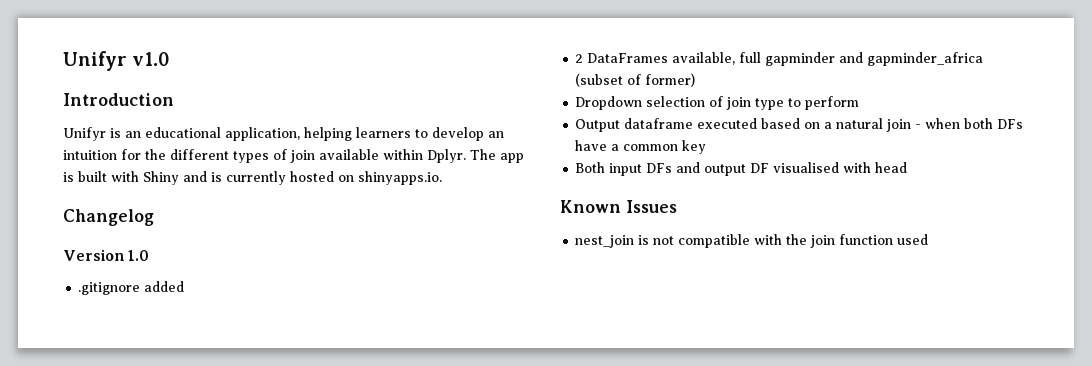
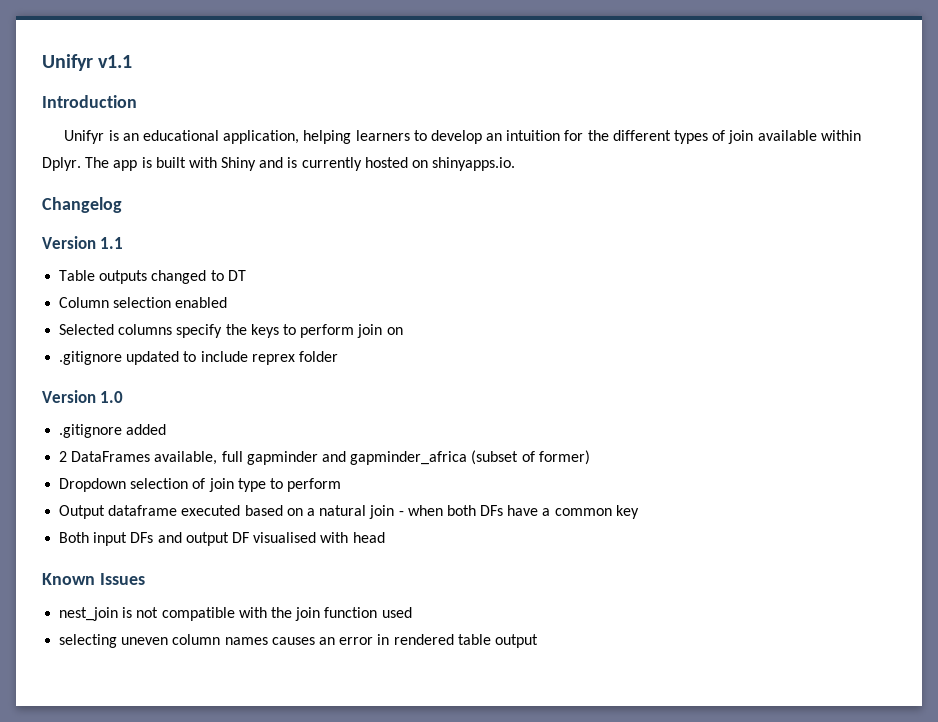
[63,51,170,71] Unifyr v1.0 -> [42,54,133,71] Unifyr v1.1
(154, 217) none -> [42,236,124,249] [59,270,246,284] [59,297,228,308] [59,324,403,338] [59,351,338,365] // Version 1.1 // Table outputs changed to DT // Column selection enabled // Selected columns specify the keys to perform join on // .gitignore updated to include reprex folder
(929, 239) none -> [59,634,538,648] // selecting uneven column names causes an error in rendered table output

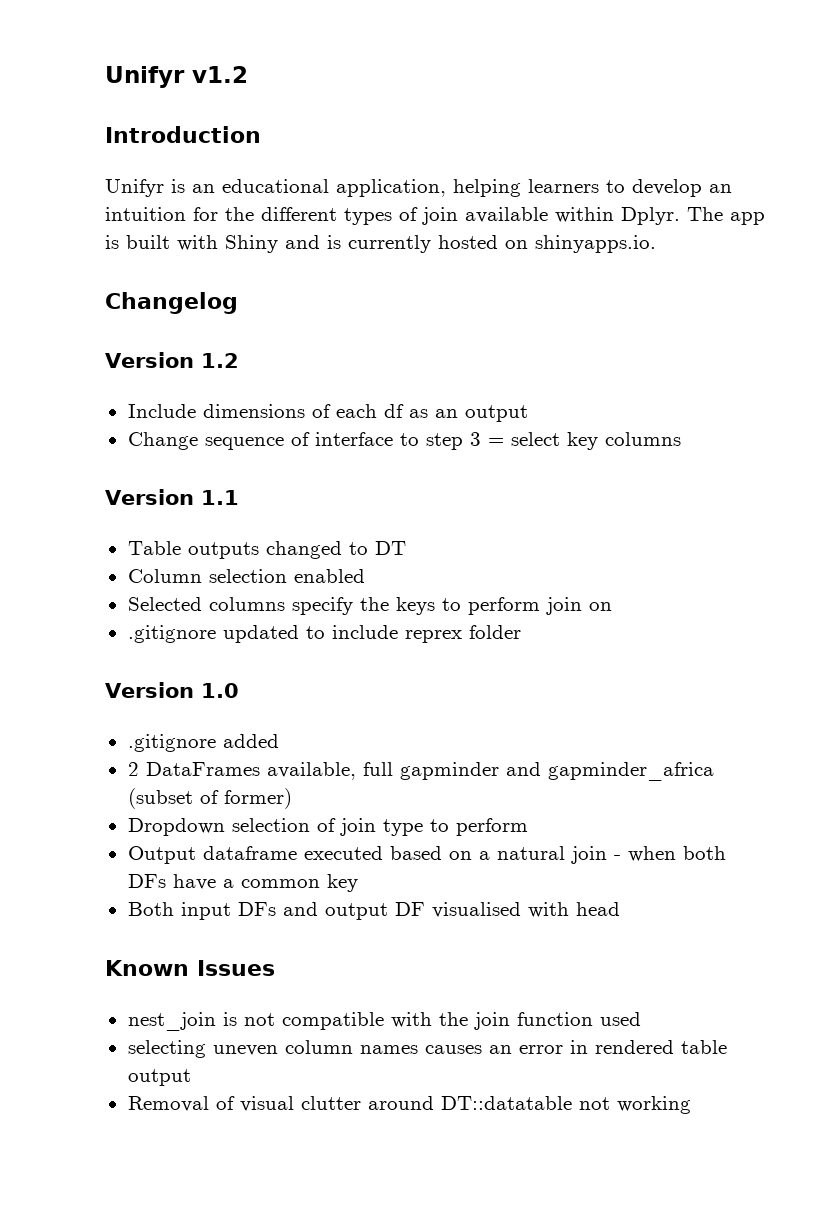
[42,54,133,71] Unifyr v1.1 -> [105,66,248,88] Unifyr v1.2
(122, 205) none -> [105,352,239,368] [127,404,528,422] [127,432,681,450] // Version 1.2 // Include dimensions of each df as an output // Change sequence of interface to step 3 = select key columns
(538, 641) none -> [127,1096,691,1114] // Removal of visual clutter around DT::datatable not working

